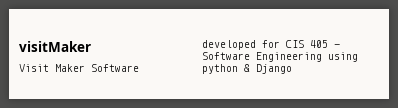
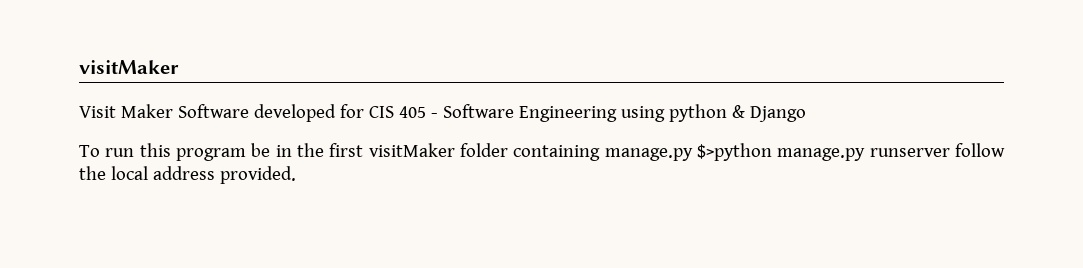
(292, 69) none -> [79,143,1006,161] [79,166,296,184] // To run this program be in the first visitMaker folder containing manage.py $>python manage.py runserver follow the local address provided.

